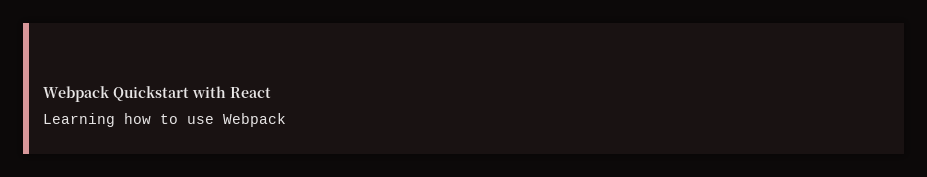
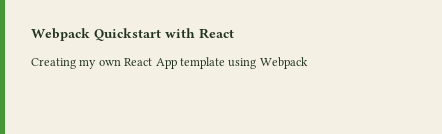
[43,113,214,127] Learning how to use -> [31,57,257,69] Creating my own React App template using

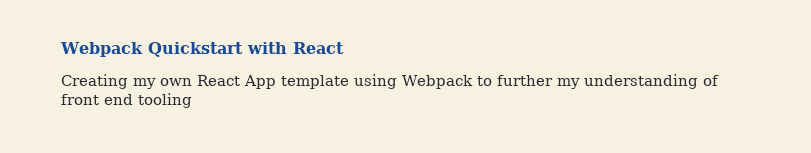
(308, 63) none -> [476,74,719,89] [61,93,192,108] to further my understanding of front end tooling

